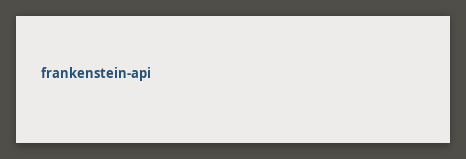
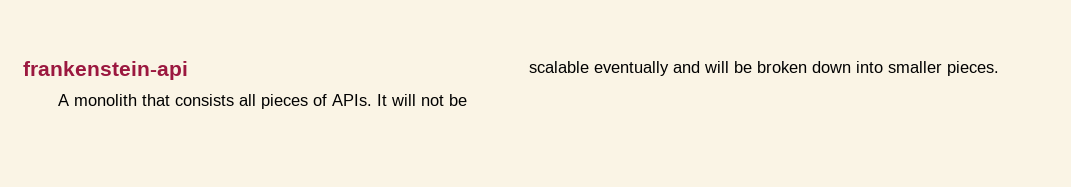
(151, 74) none -> [58,94,468,109] [529,61,999,76] // A monolith that consists all pieces of APIs. It will not be scalable eventually and will be broken down into smaller pieces.

